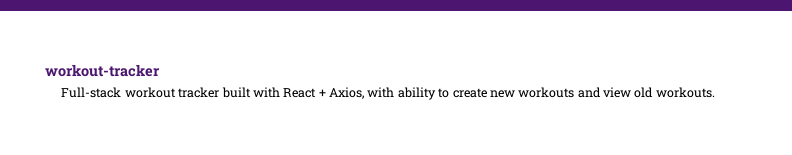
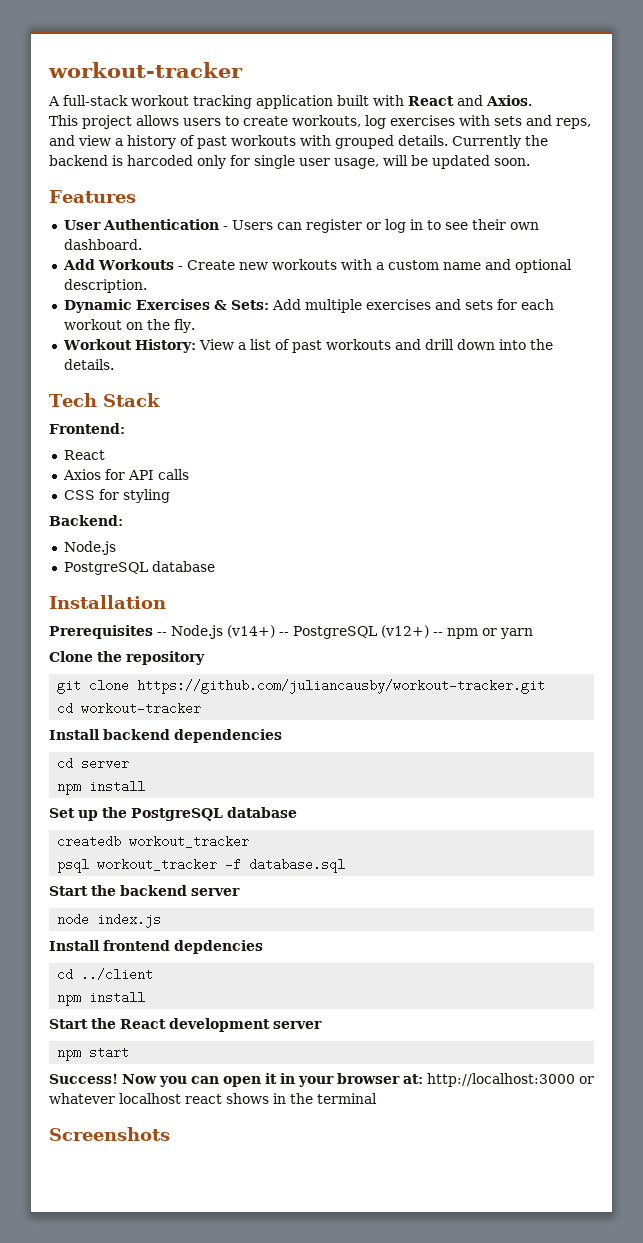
[45,64,160,77] [61,87,715,100] workout-tracker // Full-stack workout tracker built with React + Axios, with ability to create new workouts and view old workouts. -> [48,62,243,78] [48,95,532,109] [49,115,591,129] [49,135,548,149] [49,155,530,169] [49,190,136,203] [63,219,539,233] [63,239,142,250] [62,259,572,273] [63,279,147,293] [63,299,554,313] [63,319,195,333] [62,339,553,353] [63,359,114,370] [49,393,160,407] [49,423,125,434] [63,450,105,460] [62,469,189,480] [63,489,170,503] [49,515,123,526] [63,541,116,555] [63,561,215,575] [49,595,166,609] [49,625,533,639] [49,651,205,665] [57,679,546,694] [57,702,202,715] [49,729,282,743] [57,757,130,770] [57,780,146,795] [49,807,297,821] [57,835,250,848] [57,858,346,873] [49,885,240,896] [57,913,162,928] [49,940,263,954] [57,968,154,981] [57,991,146,1006] [49,1018,322,1032] [57,1046,130,1061] [49,1073,594,1087] [49,1093,377,1104] [49,1127,170,1141] workout-tracker // A full-stack workout tracking application built with React and Axios. // This project allows users to create workouts, log exercises with sets and reps, and view a history of past workouts with grouped details. Currently the backend is harcoded only for single user usage, will be updated soon. // Features // User Authentication - Users can register or log in to see their own dashboard. // Add Workouts - Create new workouts with a custom name and optional description. // Dynamic Exercises & Sets: Add multiple exercises and sets for each workout on the fly. // Workout History: View a list of past workouts and drill down into the details. // Tech Stack // Frontend: // React // Axios for API calls // CSS for styling // Backend: // Node.js // PostgreSQL database // Installation // Prerequisites -- Node.js (v14+) -- PostgreSQL (v12+) -- npm or yarn // Clone the repository // git clone https://github.com/juliancausby/workout-tracker.git // cd workout-tracker // Install backend dependencies // cd server // npm install // Set up the PostgreSQL database // createdb workout_tracker // psql workout_tracker -f database.sql // Start the backend server // node index.js // Install frontend depdencies // cd ../client // npm install // Start the React development server // npm start // Success! Now you can open it in your browser at: http://localhost:3000 or whatever localhost react shows in the terminal // Screenshots

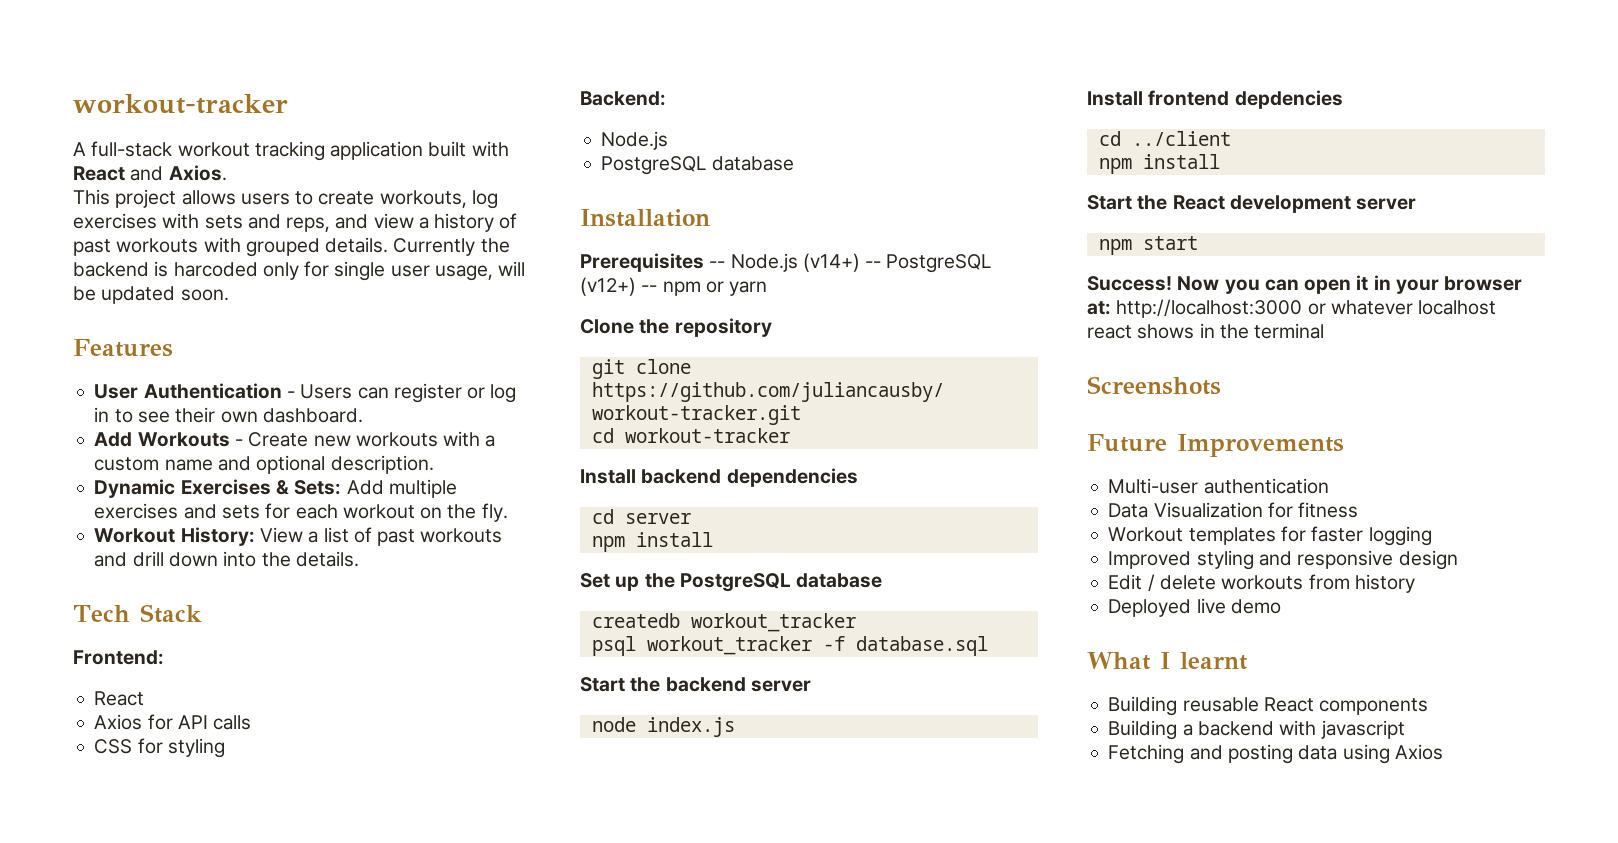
(170, 1134) none -> [1087,434,1344,457] [1108,478,1329,494] [1108,502,1359,518] [1108,526,1432,546] [1108,550,1458,570] [1108,574,1415,593] [1108,598,1281,617] [1087,652,1248,670] [1108,696,1429,716] [1108,720,1405,740] [1108,744,1443,764] // Future Improvements // Multi-user authentication // Data Visualization for fitness // Workout templates for faster logging // Improved styling and responsive design // Edit / delete workouts from history // Deployed live demo // What I learnt // Building reusable React components // Building a backend with javascript // Fetching and posting data using Axios

